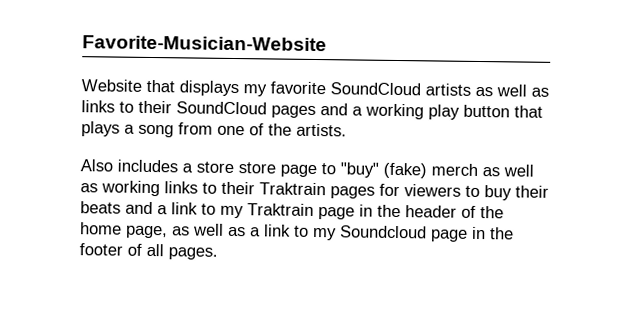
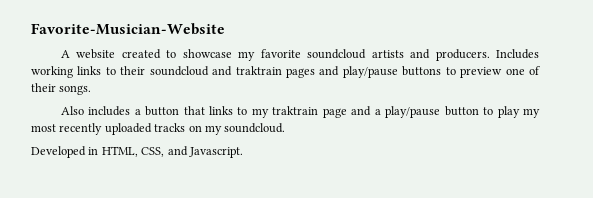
[81,79,549,97] [81,100,543,120] [81,121,347,138] [80,159,534,179] [80,180,549,201] [80,201,504,220] [80,222,514,242] [79,243,218,260] Website that displays my favorite SoundCloud artists as well as links to their SoundCloud pages and a working play button that plays a song from one of the artists. // Also includes a store store page to "buy" (fake) merch as well as working links to their Traktrain pages for viewers to buy their beats and a link to my Traktrain page in the header of the home page, as well as a link to my Soundcloud page in the footer of all pages. -> [60,49,539,61] [31,66,541,78] [31,83,92,95] [60,106,541,118] [31,123,286,135] [31,146,243,158] A website created to showcase my favorite soundcloud artists and producers. Includes working links to their soundcloud and traktrain pages and play/pause buttons to preview one of their songs. // Also includes a button that links to my traktrain page and a play/pause button to play my most recently uploaded tracks on my soundcloud. // Developed in HTML, CSS, and Javascript.

